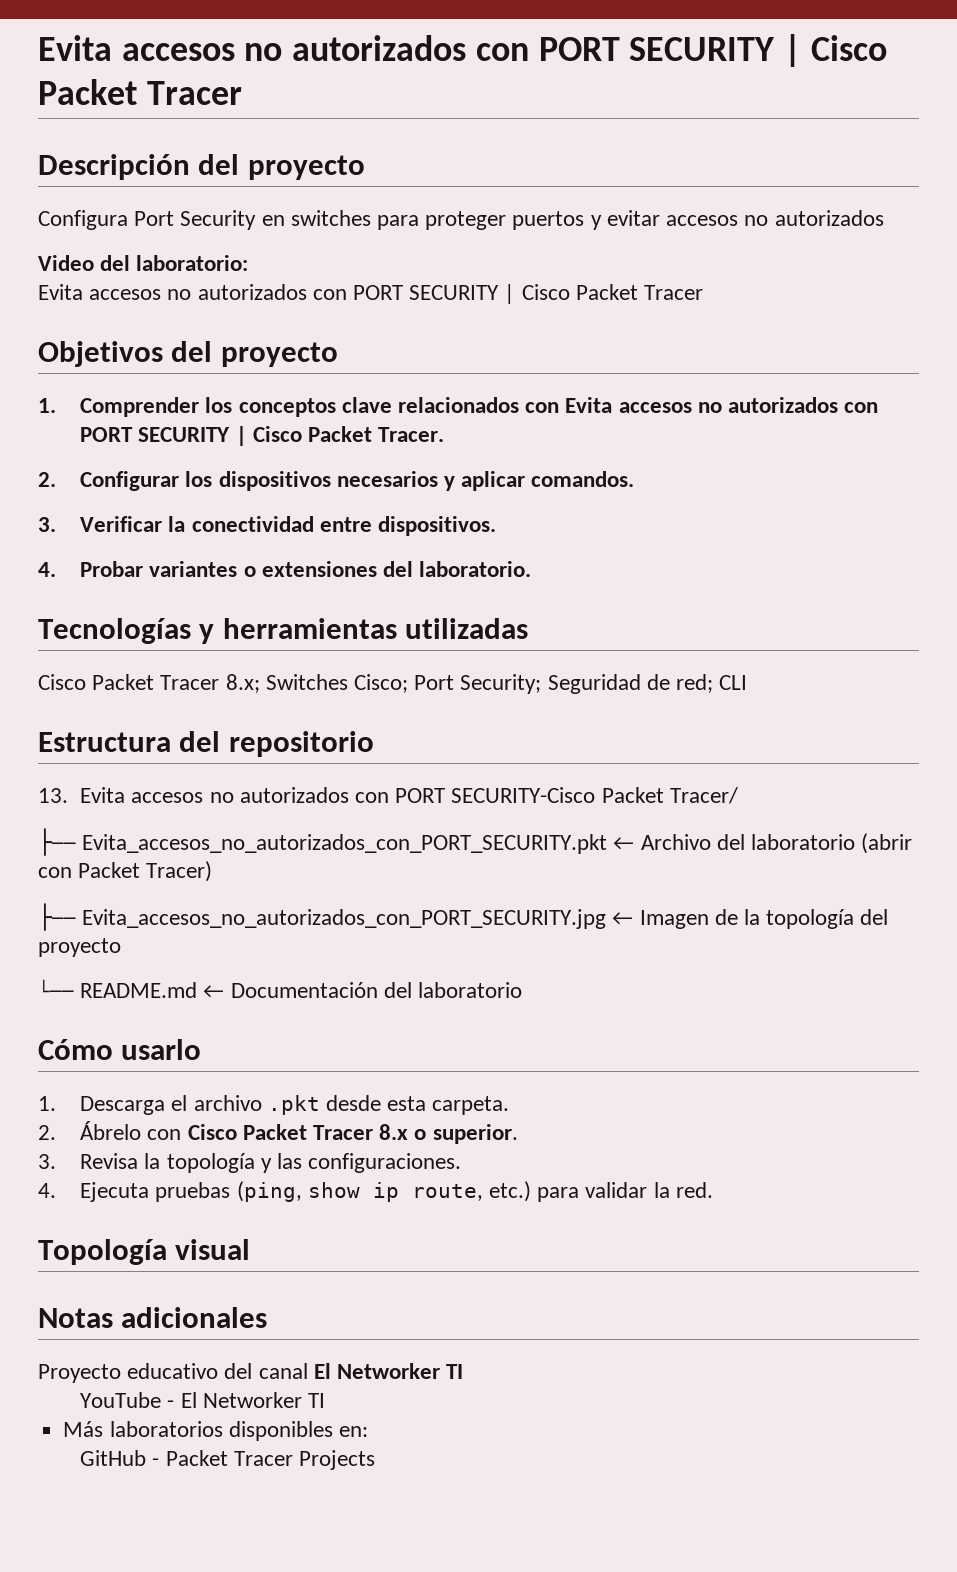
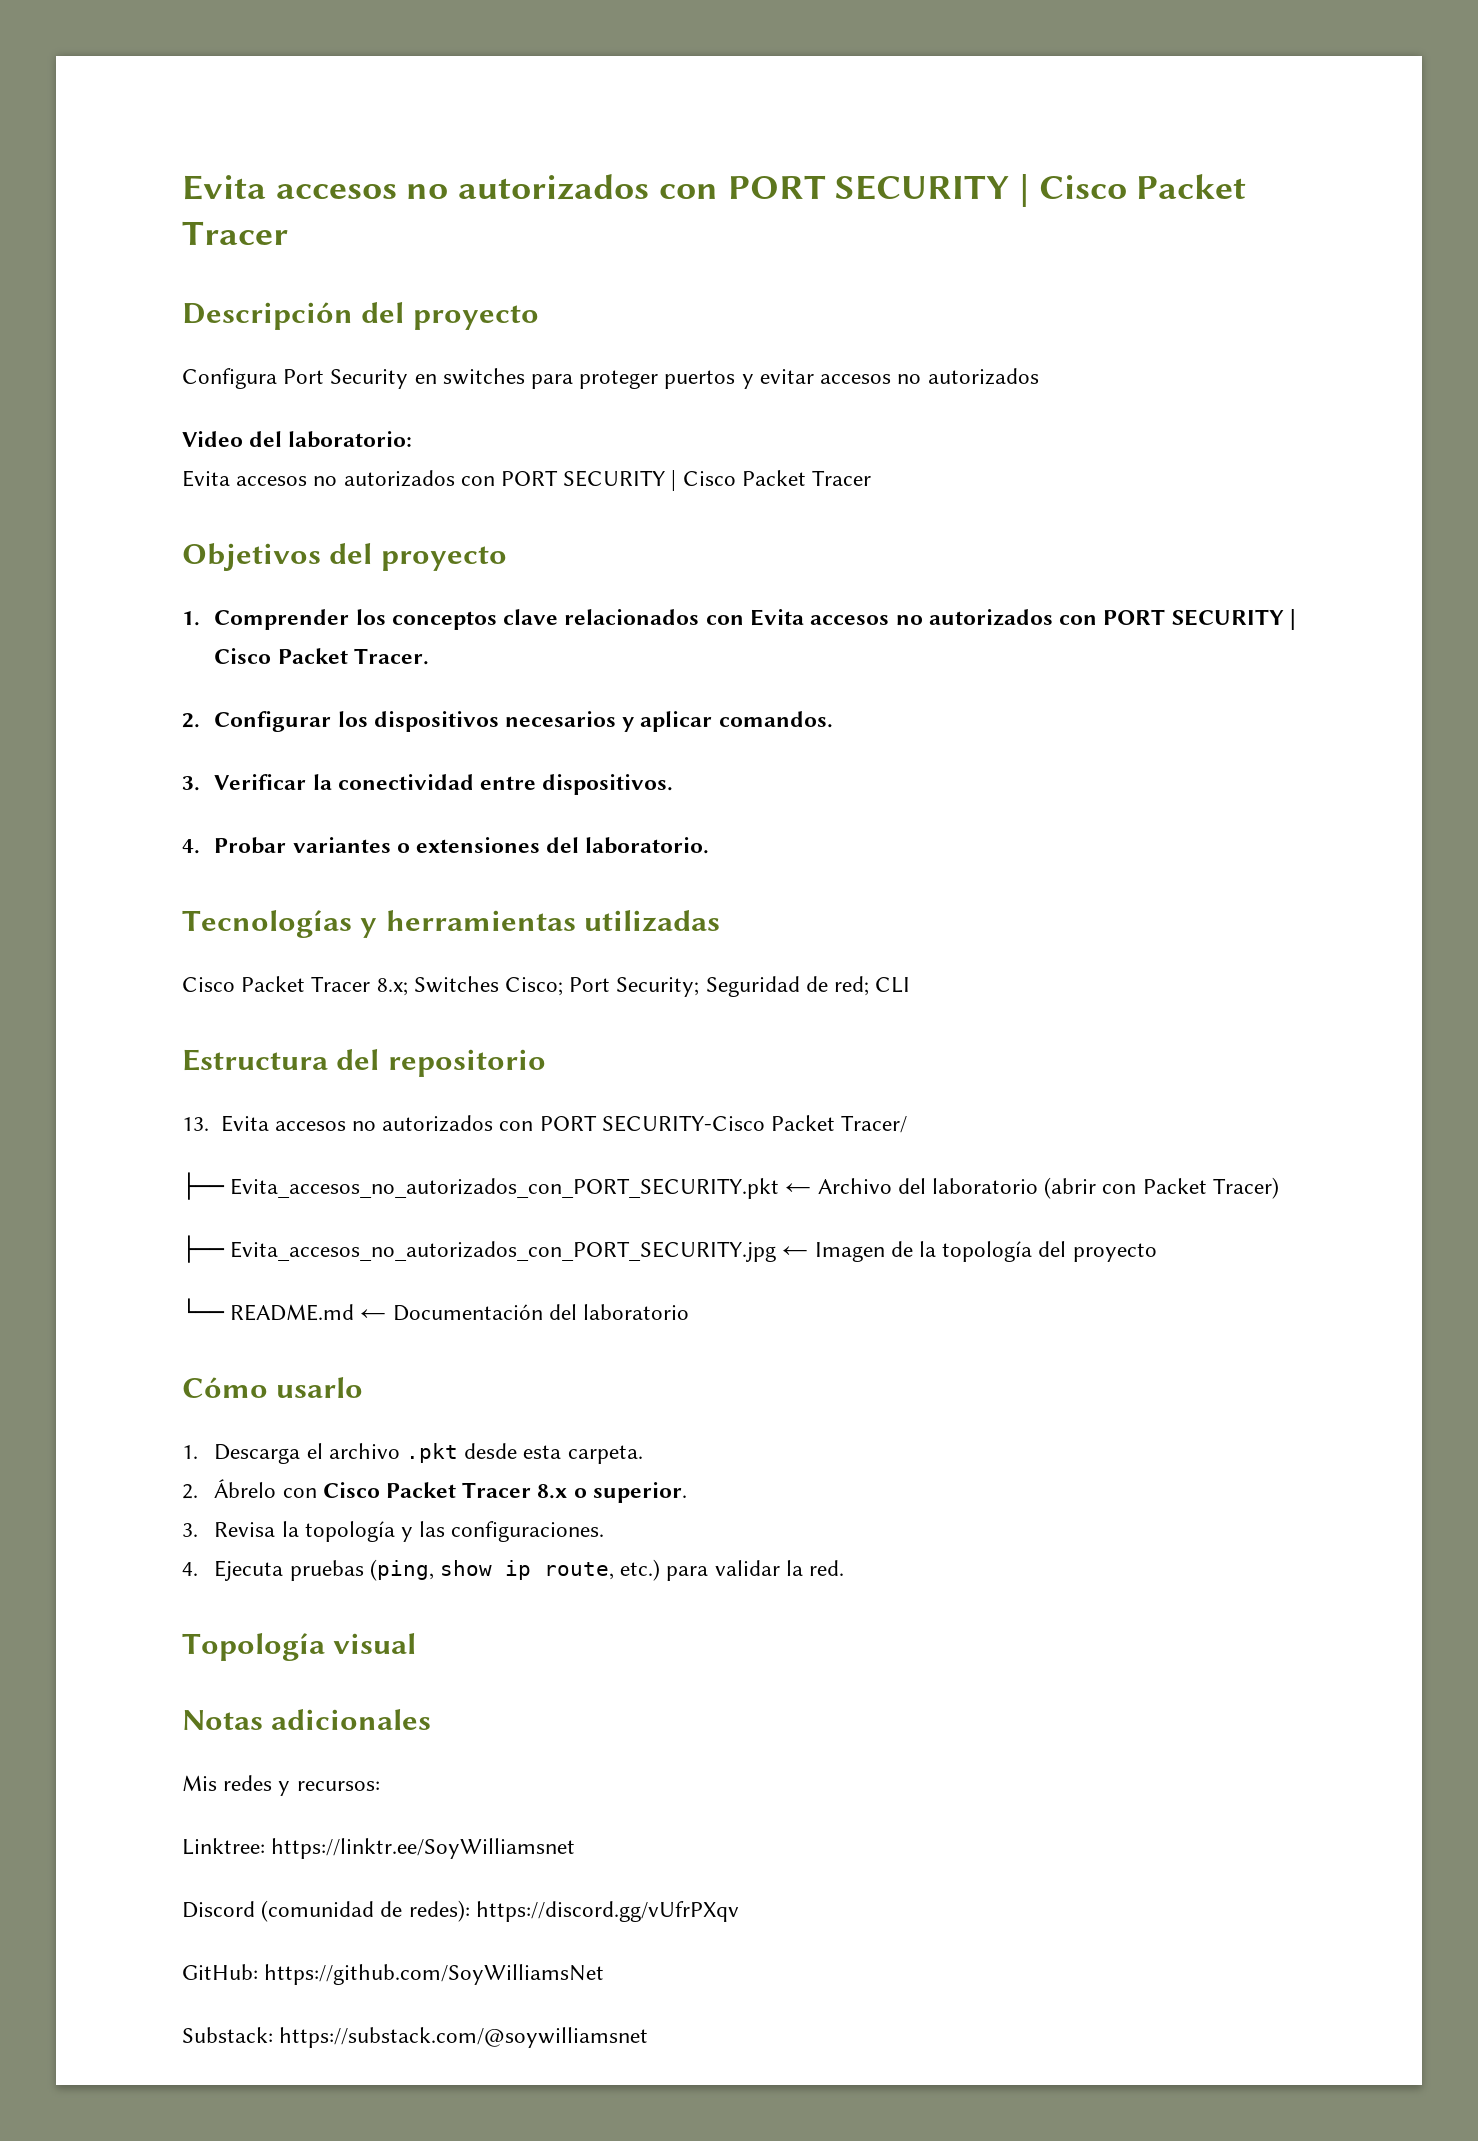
[38,1363,464,1383] [80,1392,326,1408] [63,1421,368,1441] [80,1450,376,1470] Proyecto educativo del canal El Networker TI // YouTube - El Networker TI // Más laboratorios disponibles en: // GitHub - Packet Tracer Projects -> [182,1775,380,1796] [182,1838,576,1859] [182,1900,739,1922] [182,1964,605,1985] [182,2027,649,2048] Mis redes y recursos: // Linktree: https://linktr.ee/SoyWilliamsnet // Discord (comunidad de redes): https://discord.gg/vUfrPXqv // GitHub: https://github.com/SoyWilliamsNet // Substack: https://substack.com/@soywilliamsnet

